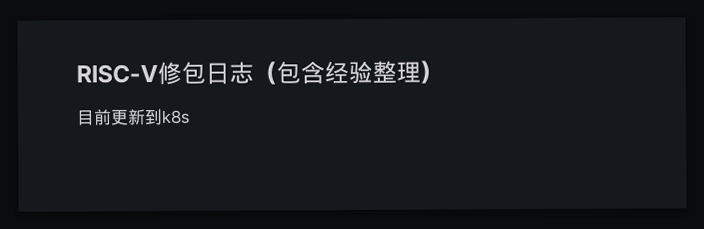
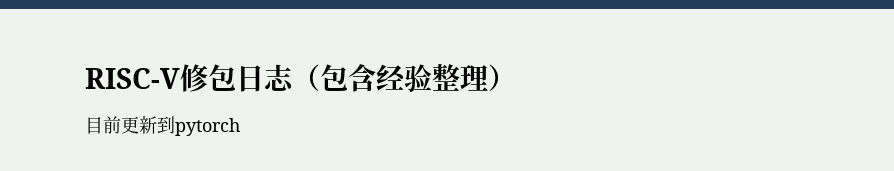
[161,109,190,124] k8s -> [175,118,240,136] pytorch

